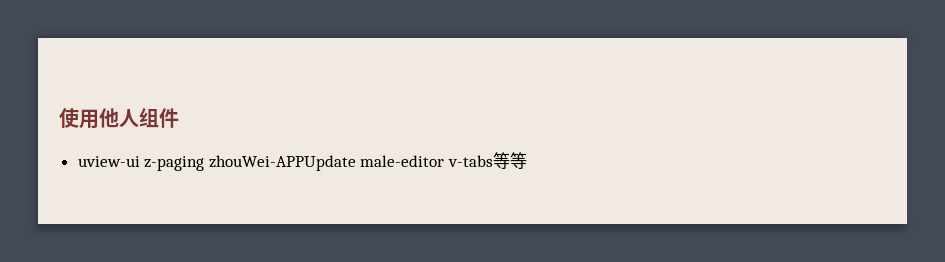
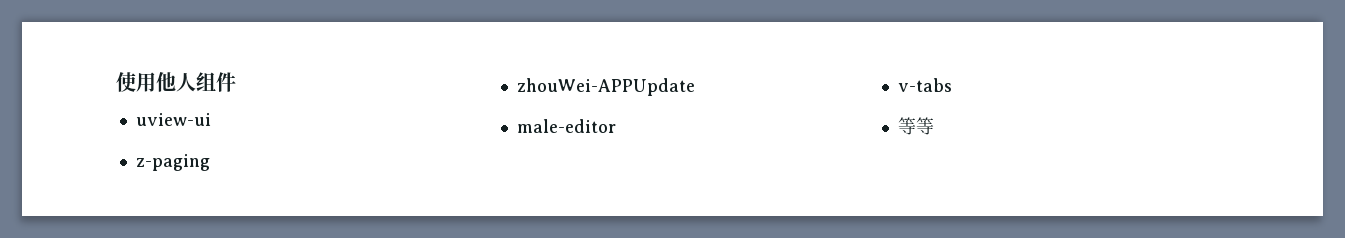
(140, 161) none -> (211, 119) //
(205, 163) none -> (210, 162) //
(356, 163) none -> (695, 87) //
(445, 161) none -> (616, 126) //
(494, 161) none -> (952, 85) //

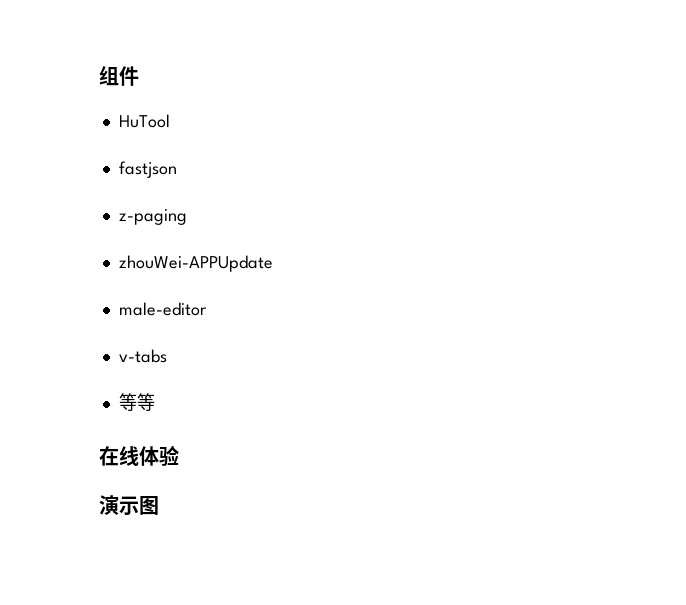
[116,72,196,92] 使用他人 -> (99, 76) none
[135,113,211,126] uview-ui -> [118,114,170,128] [118,161,177,178] HuTool // fastjson
(934, 126) none -> [99,445,179,466] [99,495,159,515] // 在线体验 // 演示图

